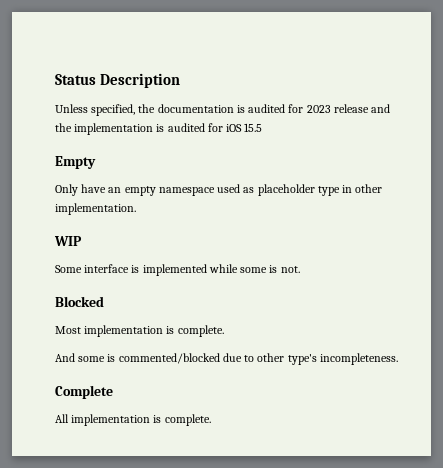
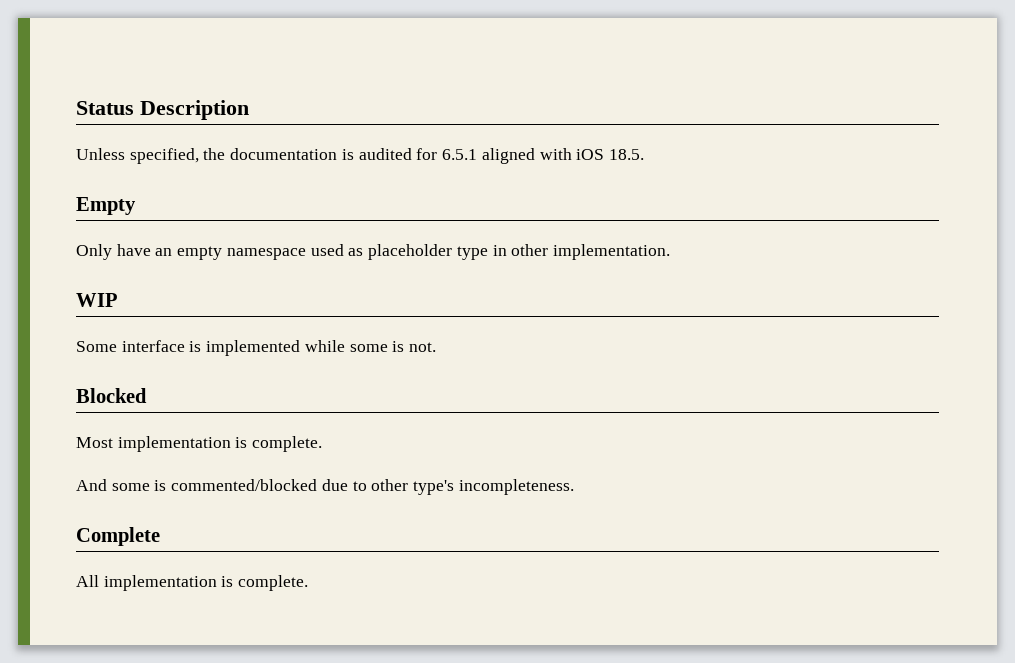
[306,104,391,113] [55,123,263,135] 2023 release and the implementation is audited for iOS 15.5 -> [442,148,644,164] 6.5.1 aligned with iOS 18.5.

